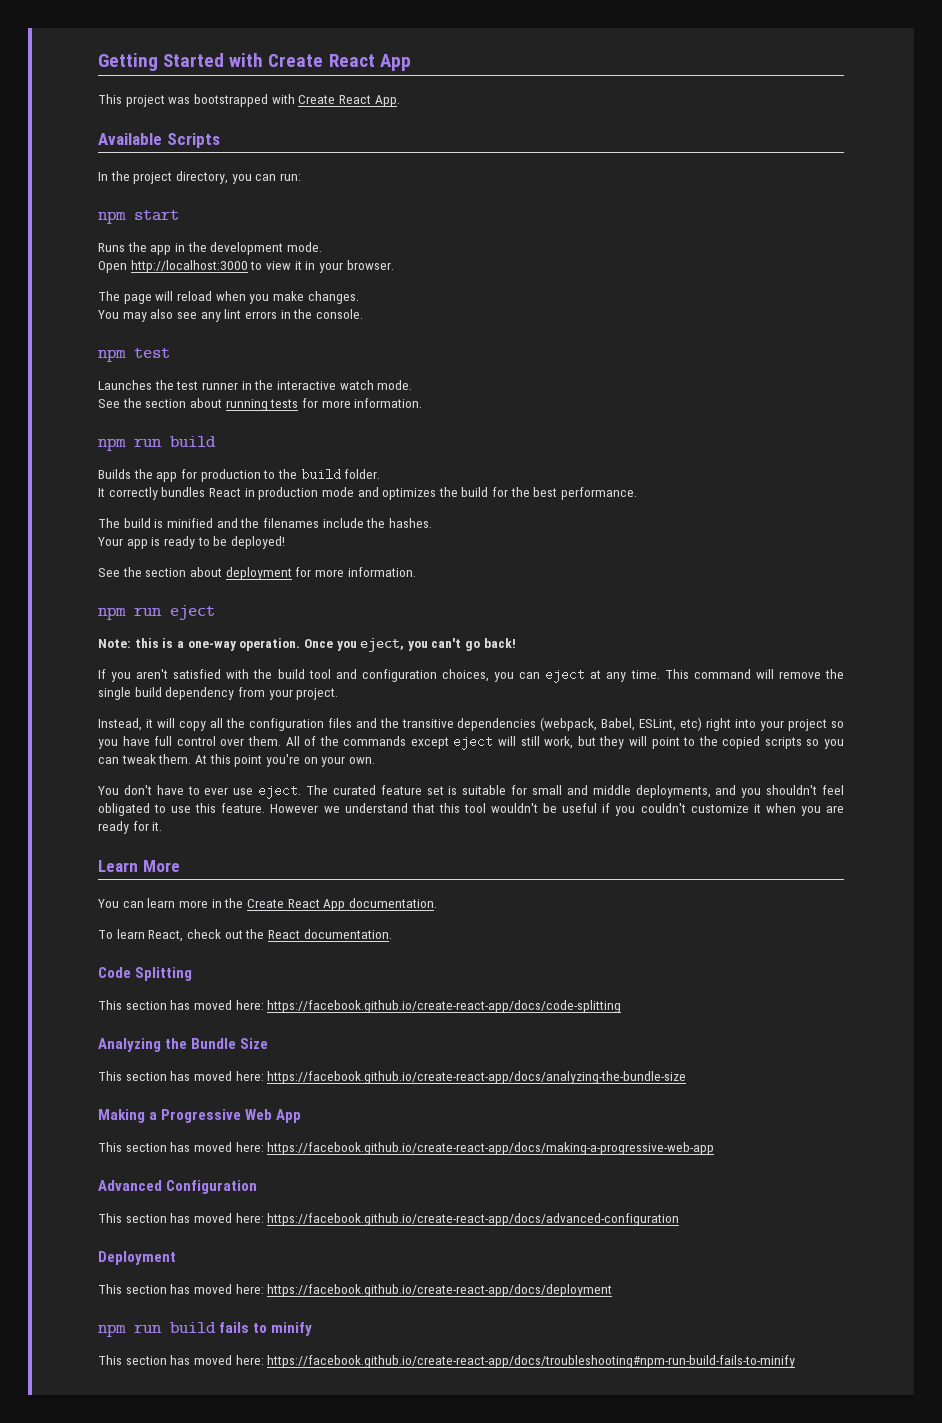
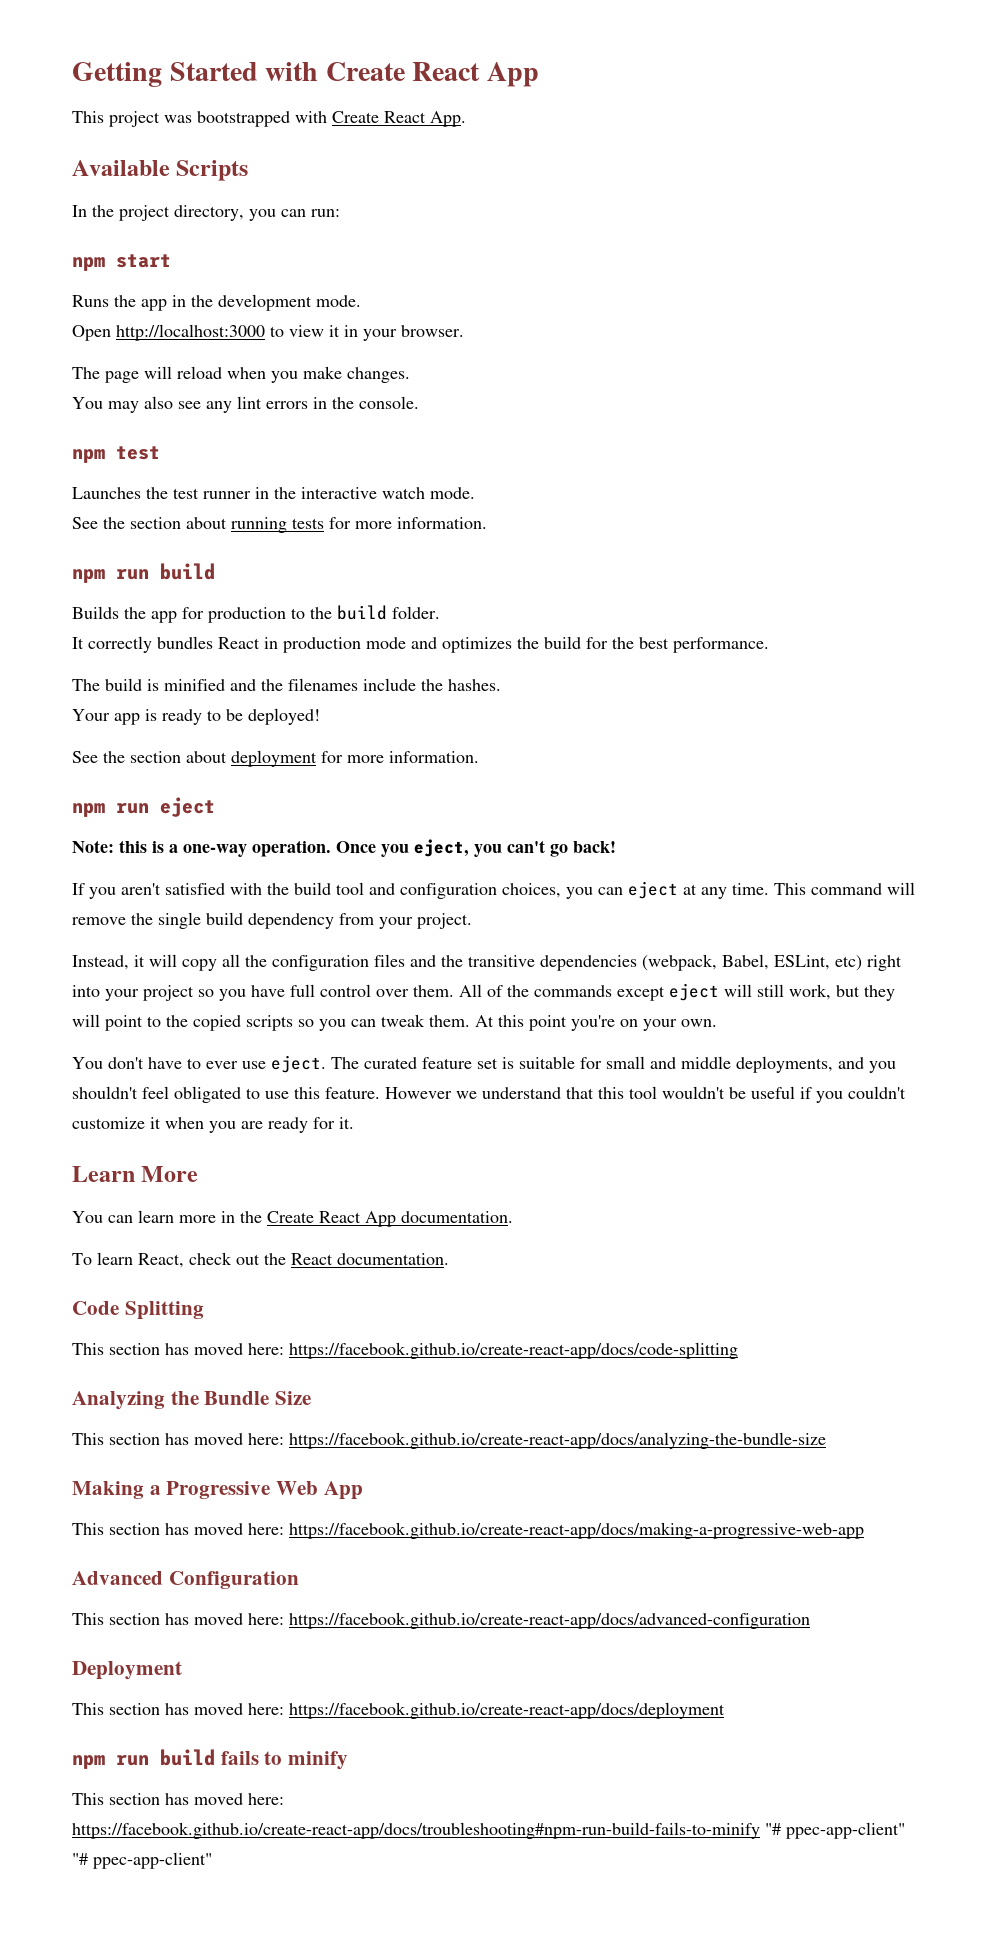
(796, 1361) none -> [765,1822,905,1839] [72,1852,212,1869] "# ppec-app-client" "# ppec-app-client"

